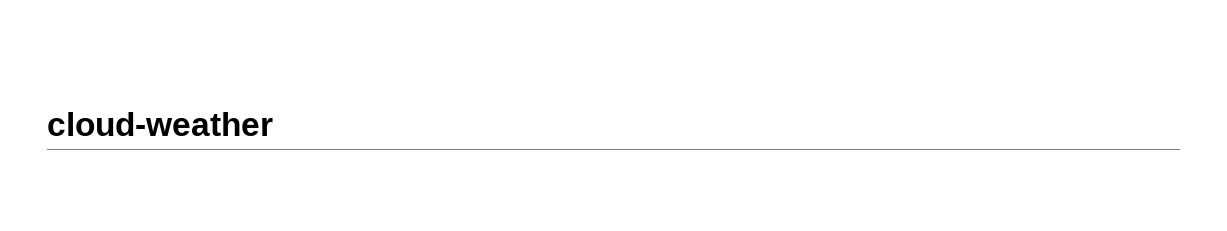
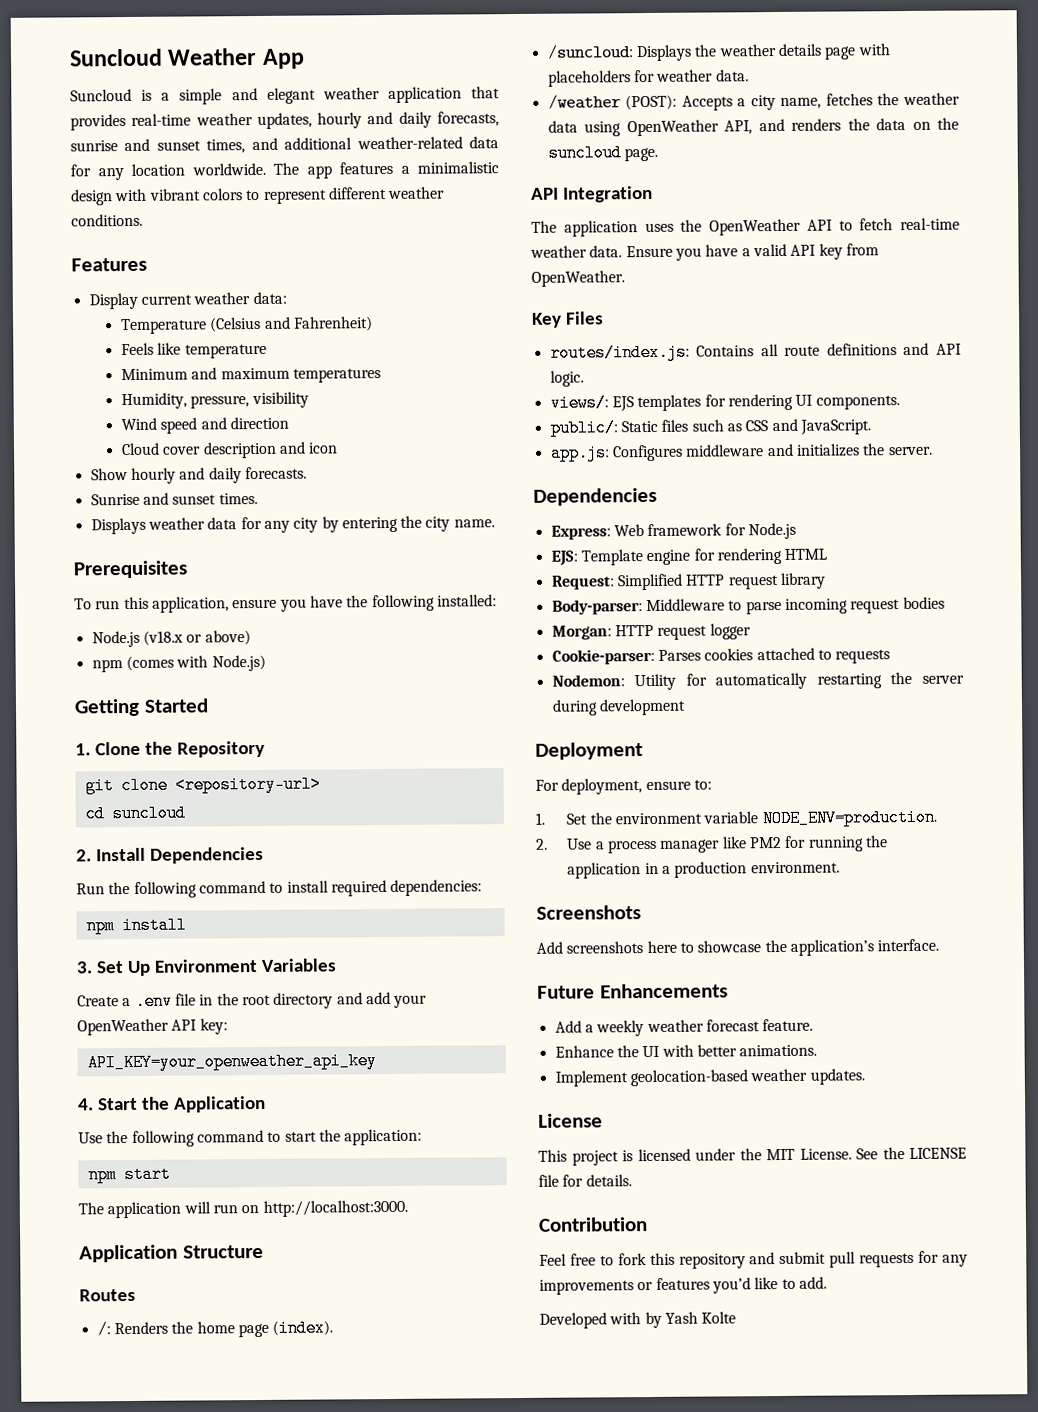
[47,112,273,136] cloud-weather -> [69,47,305,69] [70,86,500,105] [70,111,499,131] [70,136,499,154] [70,161,499,181] [71,186,446,206] [71,213,143,227] [71,257,147,272] [88,291,287,310] [120,316,373,335] [120,342,267,359] [120,367,381,383] [120,391,309,410] [120,416,289,434] [120,441,339,459] [90,466,307,484] [90,492,258,506] [90,515,495,535] [73,560,188,579] [74,594,497,613] [91,630,251,648] [91,654,266,673] [74,698,209,717] [75,740,265,758] [84,775,321,795] [84,804,186,823] [76,846,264,864] [76,879,483,898] [85,916,187,935] [76,958,337,977] [77,991,428,1010] [77,1018,228,1036] [86,1052,377,1072] [78,1095,266,1113] [78,1128,423,1147] [87,1165,171,1184] [78,1199,408,1219] [79,1244,264,1263] [79,1288,136,1302] [96,1319,334,1338] [546,43,891,62] [547,69,749,87] [547,92,960,111] [547,117,959,137] [547,144,658,162] [531,185,653,203] [531,217,960,237] [530,243,879,261] [531,270,625,287] [531,311,604,328] [549,342,962,362] [549,370,584,387] [549,393,900,412] [549,418,871,437] [549,443,933,462] [533,487,657,506] [550,522,796,540] [550,547,828,566] [551,572,826,591] [551,596,945,615] [551,623,751,640] [551,647,891,665] [551,671,964,691] [551,698,686,716] [535,742,643,760] [535,778,712,795] [535,808,937,828] [536,835,888,854] [567,861,840,879] [536,905,641,920] [536,938,940,956] [537,983,728,999] [554,1018,814,1037] [554,1044,818,1058] [554,1068,865,1087] [538,1113,603,1128] [538,1147,967,1166] [538,1174,632,1187] [538,1217,648,1232] [539,1250,969,1269] [539,1276,827,1295] [539,1311,737,1329] Suncloud Weather App // Suncloud is a simple and elegant weather application that provides real-time weather updates, hourly and daily forecasts, sunrise and sunset times, and additional weather-related data for any location worldwide. The app features a minimalistic design with vibrant colors to represent different weather conditions. // Features // Display current weather data: // Temperature (Celsius and Fahrenheit) // Feels like temperature // Minimum and maximum temperatures // Humidity, pressure, visibility // Wind speed and direction // Cloud cover description and icon // Show hourly and daily forecasts. // Sunrise and sunset times. // Displays weather data for any city by entering the city name. // Prerequisites // To run this application, ensure you have the following installed: // Node.js (v18.x or above) // npm (comes with Node.js) // Getting Started // 1. Clone the Repository // git clone <repository-url> // cd suncloud // 2. Install Dependencies // Run the following command to install required dependencies: // npm install // 3. Set Up Environment Variables // Create a .env file in the root directory and add your OpenWeather API key: // API_KEY=your_openweather_api_key // 4. Start the Application // Use the following command to start the application: // npm start // The application will run on http://localhost:3000. // Application Structure // Routes // /: Renders the home page (index). // /suncloud: Displays the weather details page with placeholders for weather data. // /weather (POST): Accepts a city name, fetches the weather data using OpenWeather API, and renders the data on the suncloud page. // API Integration // The application uses the OpenWeather API to fetch real-time weather data. Ensure you have a valid API key from OpenWeather. // Key Files // routes/index.js: Contains all route definitions and API logic. // views/: EJS templates for rendering UI components. // public/: Static files such as CSS and JavaScript. // app.js: Configures middleware and initializes the server. // Dependencies // Express: Web framework for Node.js // EJS: Template engine for rendering HTML // Request: Simplified HTTP request library // Body-parser: Middleware to parse incoming request bodies // Morgan: HTTP request logger // Cookie-parser: Parses cookies attached to requests // Nodemon: Utility for automatically restarting the server during development // Deployment // For deployment, ensure to: // 1. Set the environment variable NODE_ENV=production. // 2. Use a process manager like PM2 for running the application in a production environment. // Screenshots // Add screenshots here to showcase the application’s interface. // Future Enhancements // Add a weekly weather forecast feature. // Enhance the UI with better animations. // Implement geolocation-based weather updates. // License // This project is licensed under the MIT License. See the LICENSE file for details. // Contribution // Feel free to fork this repository and submit pull requests for any improvements or features you’d like to add. // Developed with by Yash Kolte

